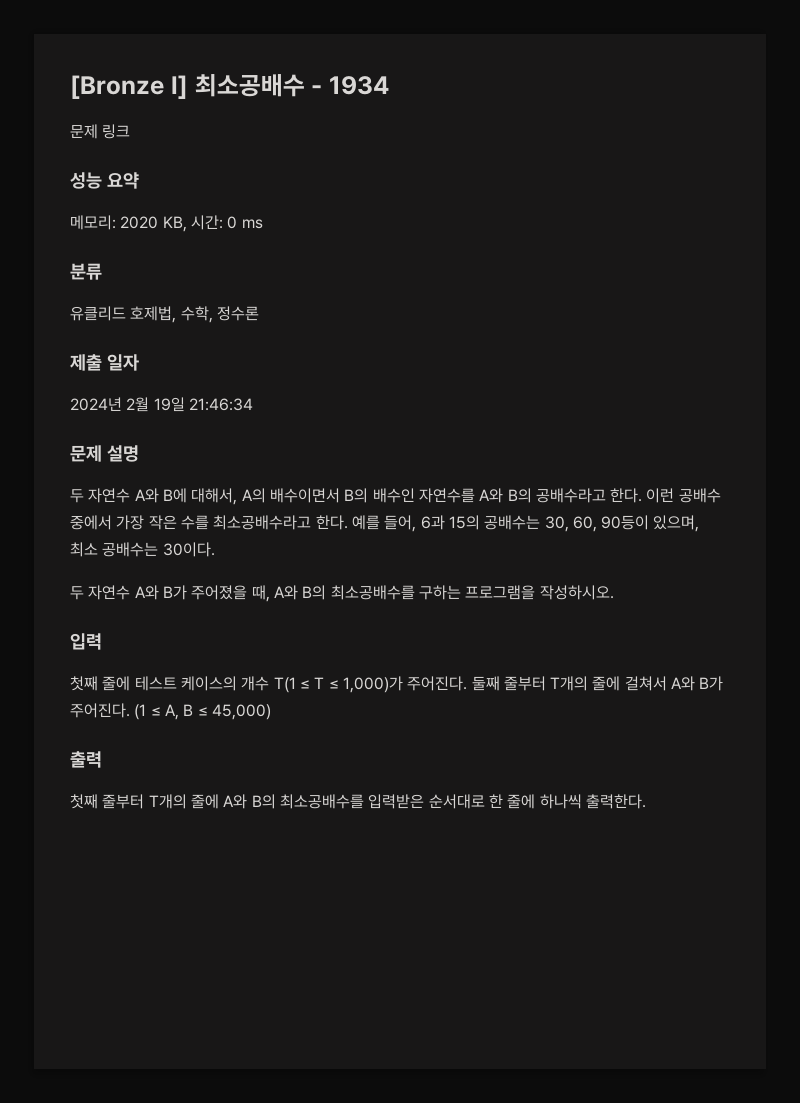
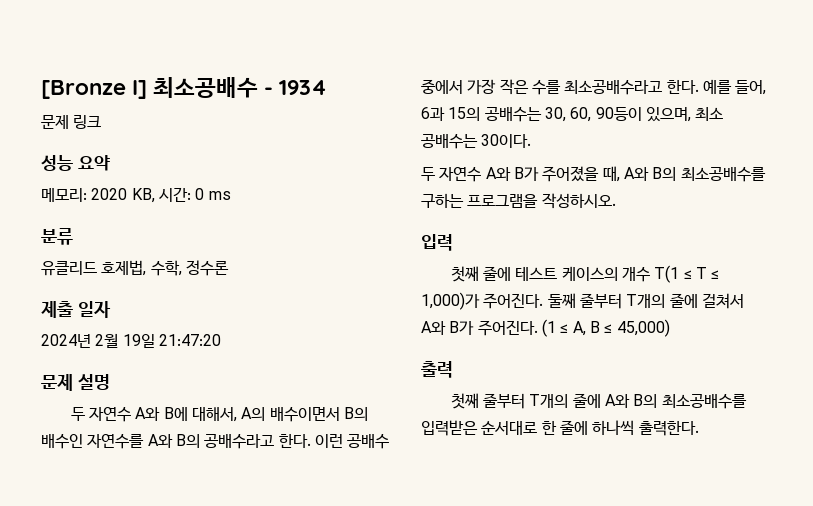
[188,398,253,411] 21:46:34 -> [158,334,221,346] 21:47:20

